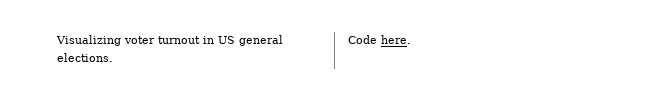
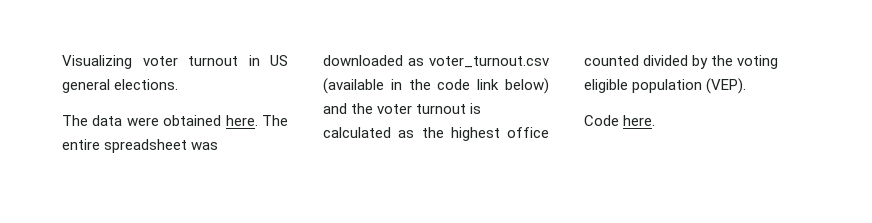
(113, 57) none -> [62,115,288,126] [62,139,219,153] [323,55,549,68] [323,78,549,94] [323,103,482,114] [323,127,549,141] [584,55,779,69] [584,78,747,94] // The data were obtained here. The entire spreadsheet was downloaded as voter_turnout.csv (available in the code link below) and the voter turnout is calculated as the highest office counted divided by the voting eligible population (VEP).

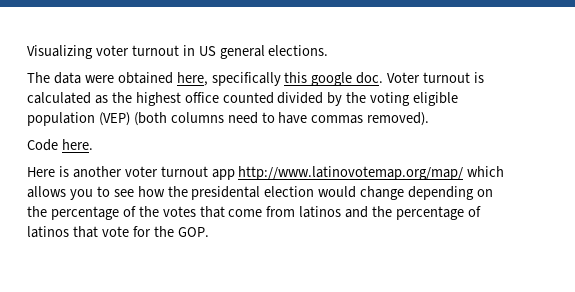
[225,115,288,126] [62,139,219,153] [323,55,549,68] [323,78,549,94] [323,103,413,114] here. The entire spreadsheet was downloaded as voter_turnout.csv (available in the code link below) and the voter -> [176,72,421,86] here, specifically this google doc. Voter
[706,78,747,94] [584,115,656,126] (VEP). // Code here. -> [98,112,430,126] [27,139,93,151] [27,166,505,180] [27,186,494,200] [27,206,481,220] [27,226,209,238] (VEP) (both columns need to have commas removed). // Code here. // Here is another voter turnout app http://www.latinovotemap.org/map/ which allows you to see how the presidental election would change depending on the percentage of the votes that come from latinos and the percentage of latinos that vote for the GOP.

